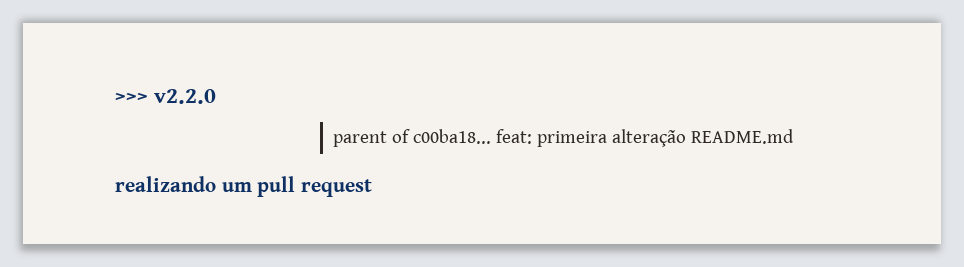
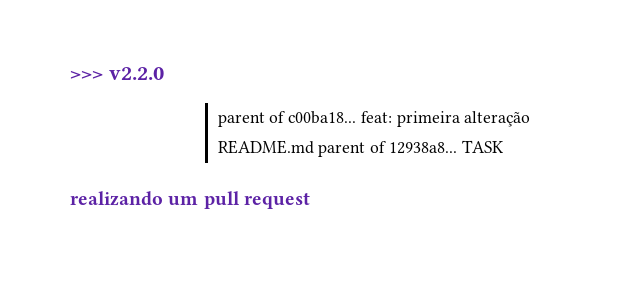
(794, 136) none -> [318,140,504,157] parent of 12938a8... TASK

